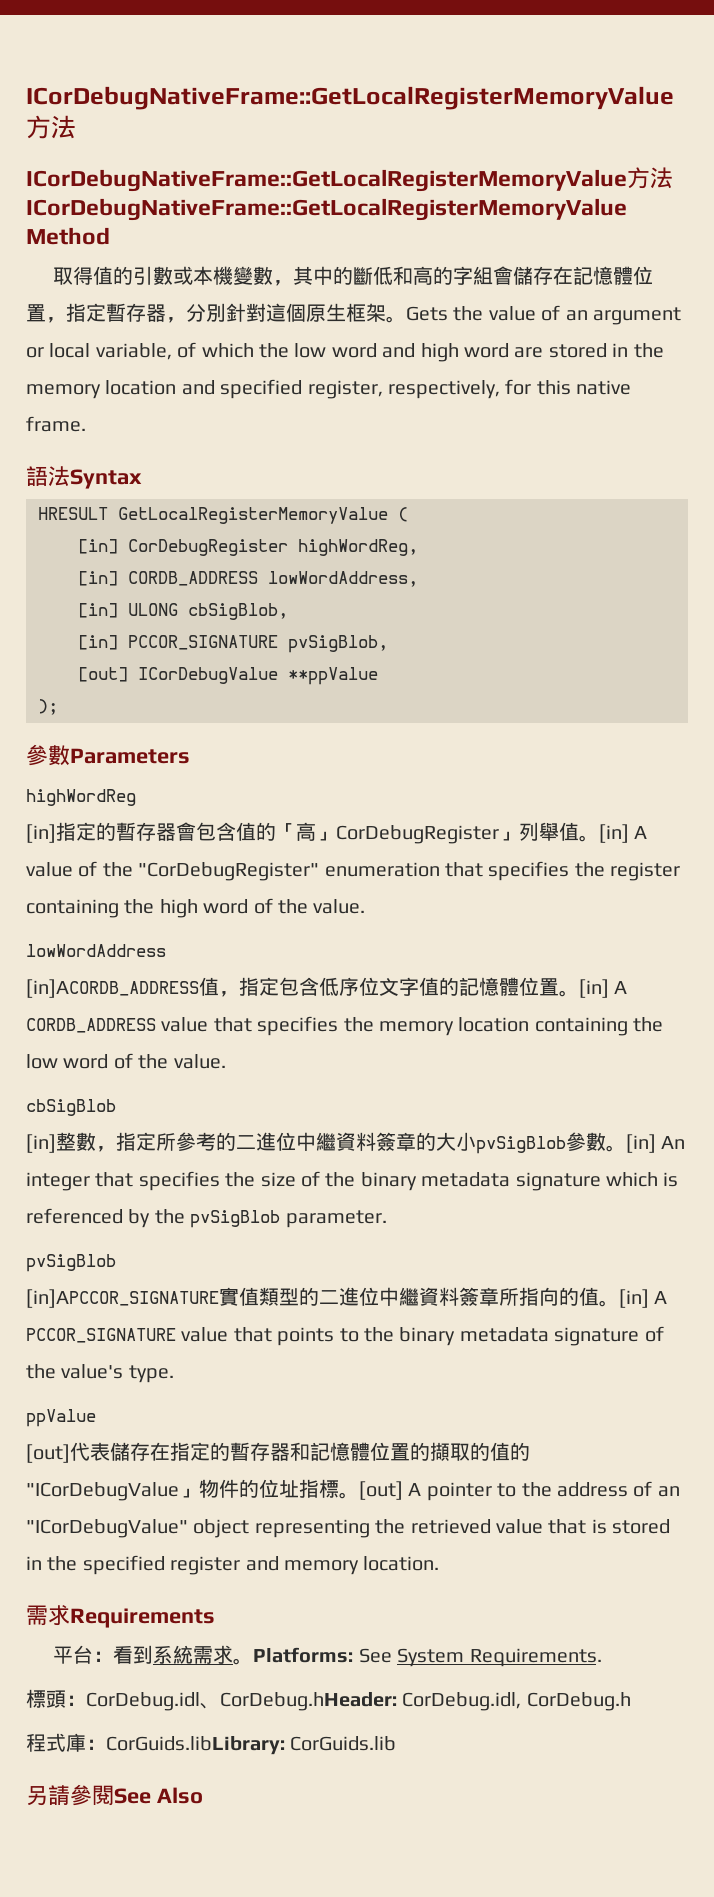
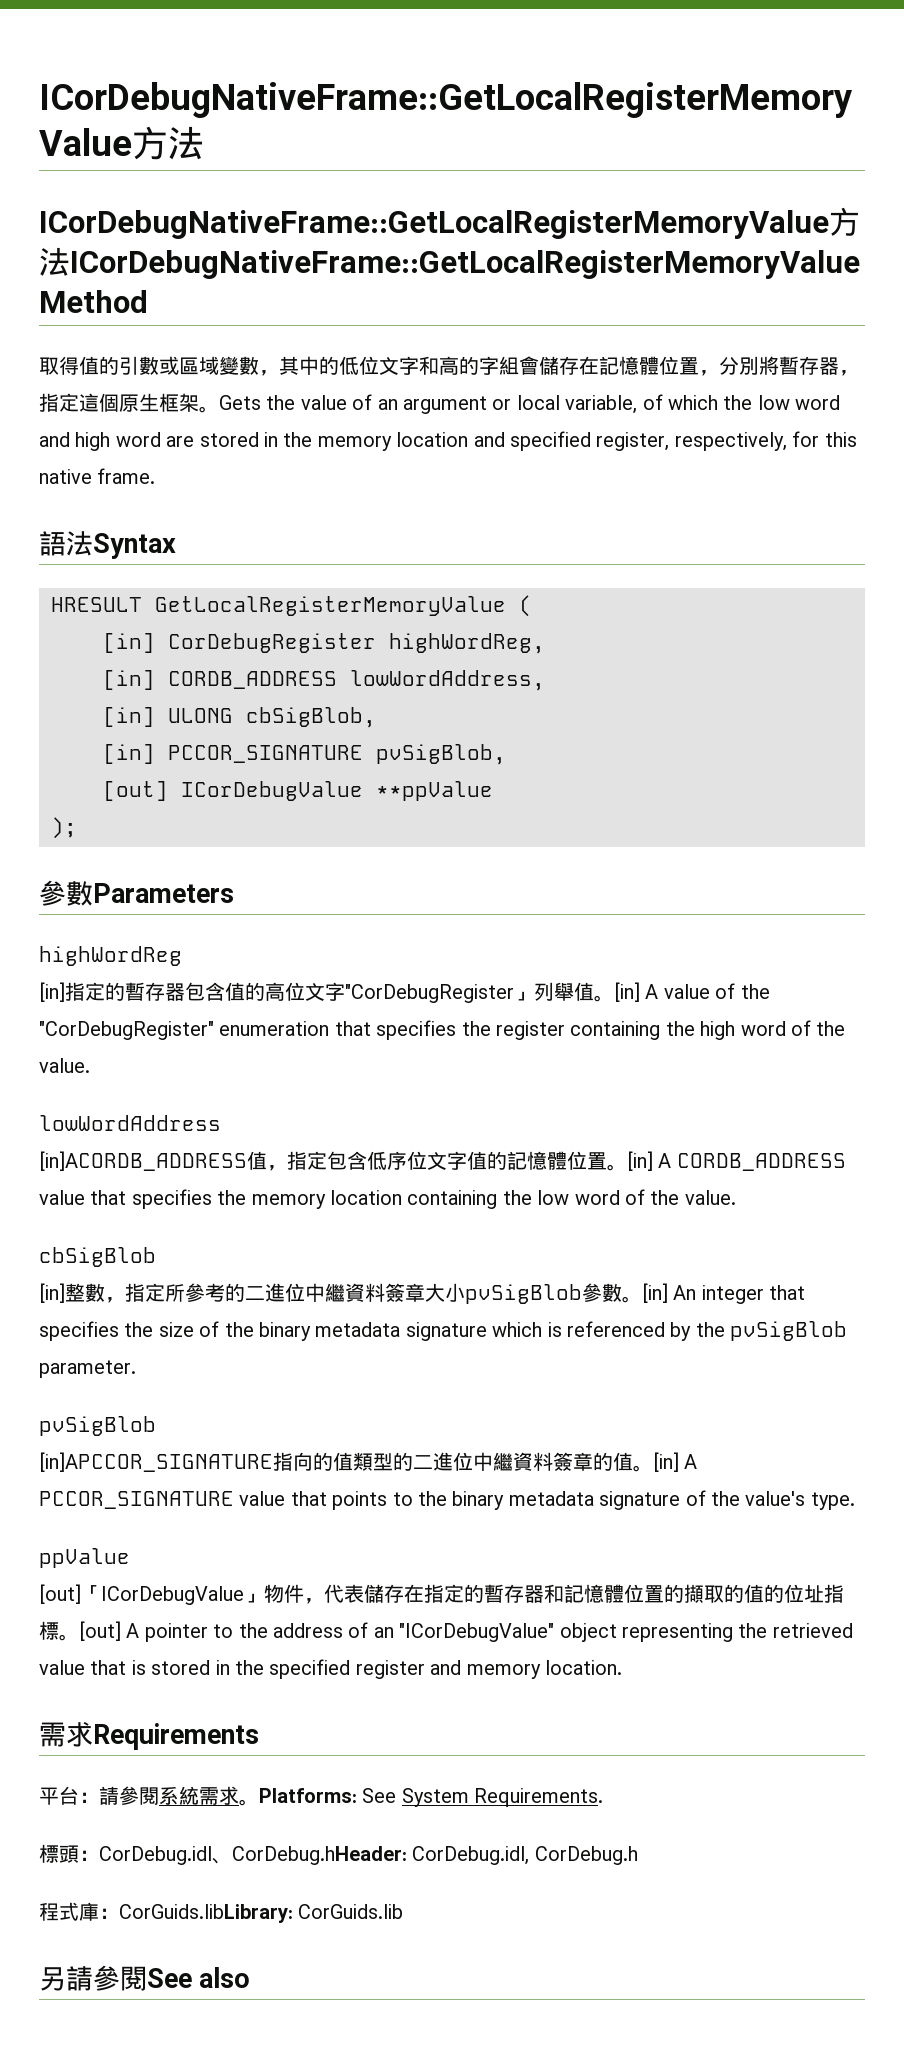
[193,266,234,285] 本機 -> [179,356,219,375] 區域
[353,266,394,285] 斷低 -> [339,356,419,375] 低位文字
[66,303,106,322] 指定 -> [719,356,779,375] 分別將
[186,303,266,322] 分別針對 -> [39,393,79,412] 指定
[176,822,196,841] 會 -> (185, 992) none
[276,822,499,844] 「高」CorDebugRegister -> [265,982,514,1003] 高位文字"CorDebugRegister
[416,1132,436,1151] 的 -> (425, 1292) none
[219,1287,239,1306] 實 -> [273,1452,333,1471] 指向的
[499,1287,559,1306] 所指向 -> (593, 1461) none
(70, 1453) none -> [81,1584,324,1605] 「ICorDebugValue」物件，
[26,1479,259,1501] "ICorDebugValue」物件的 -> (784, 1593) none
[113,1645,154,1664] 看到 -> [99,1786,159,1805] 請參閱
[156,1787,203,1804] Also -> [199,1967,251,1988] also

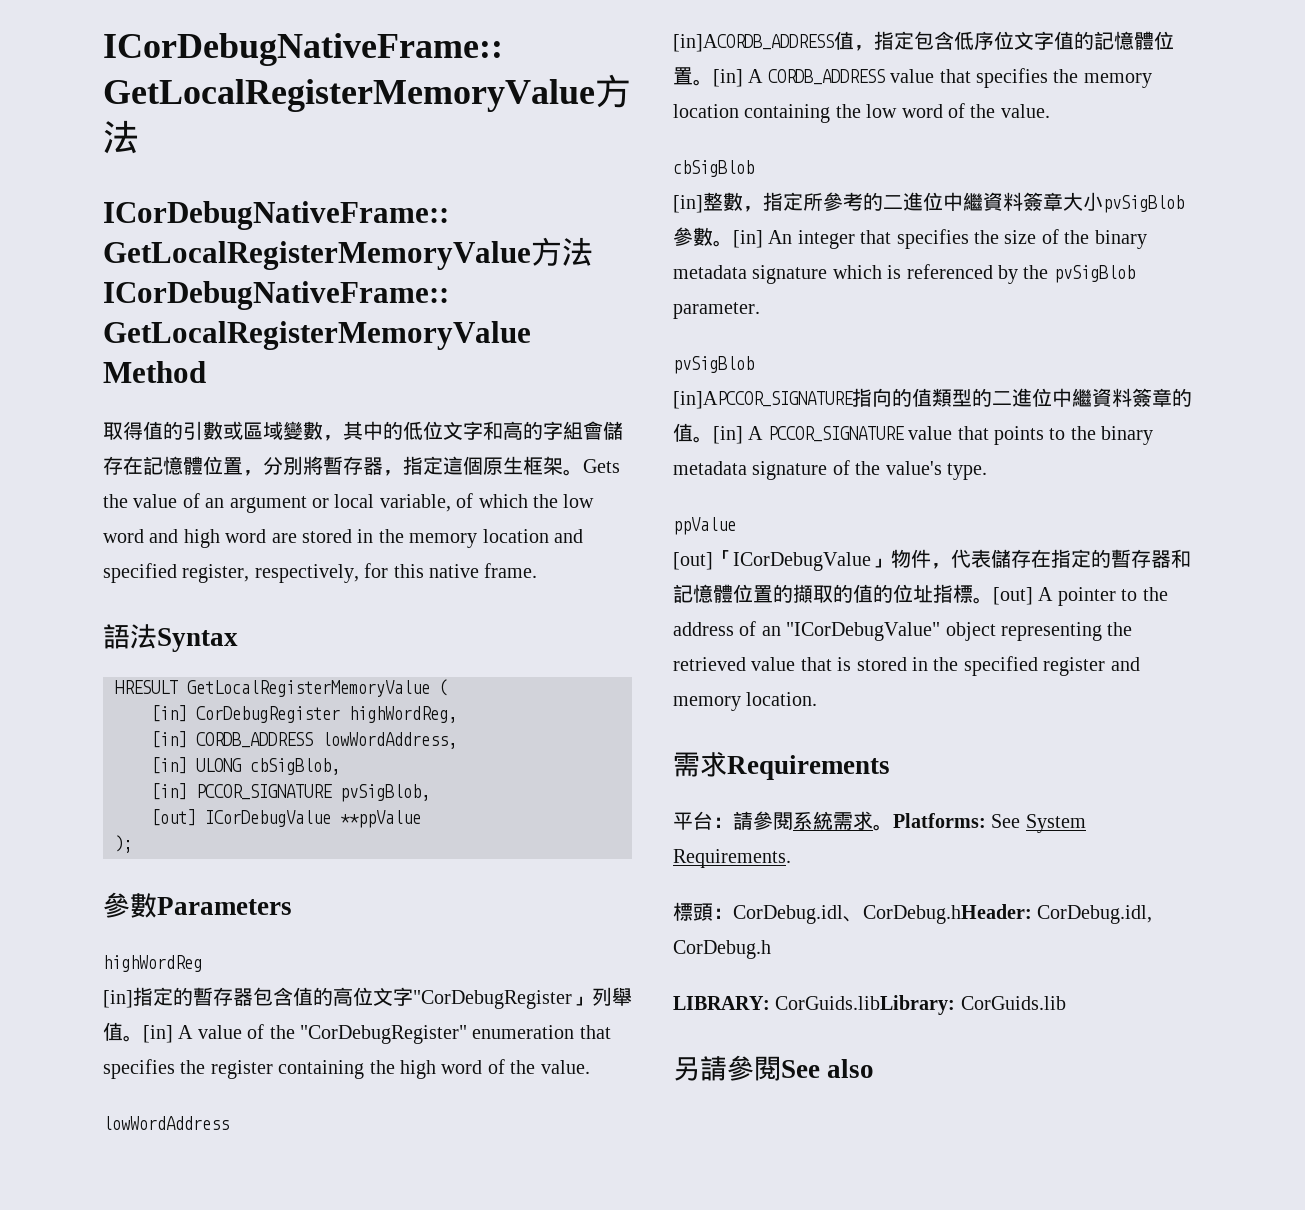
[39,1902,119,1921] 程式庫： -> [673,996,770,1010] LIBRARY:

